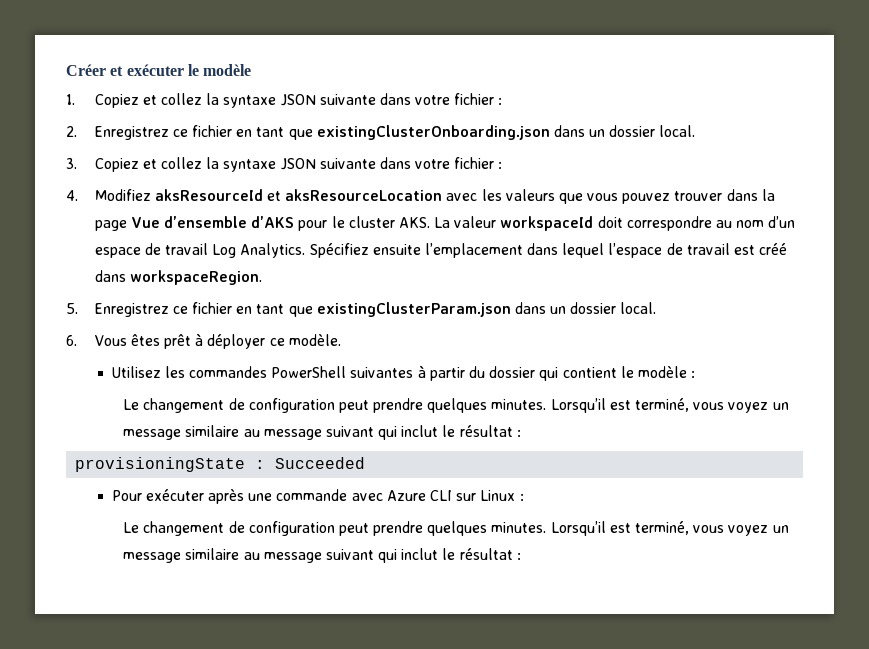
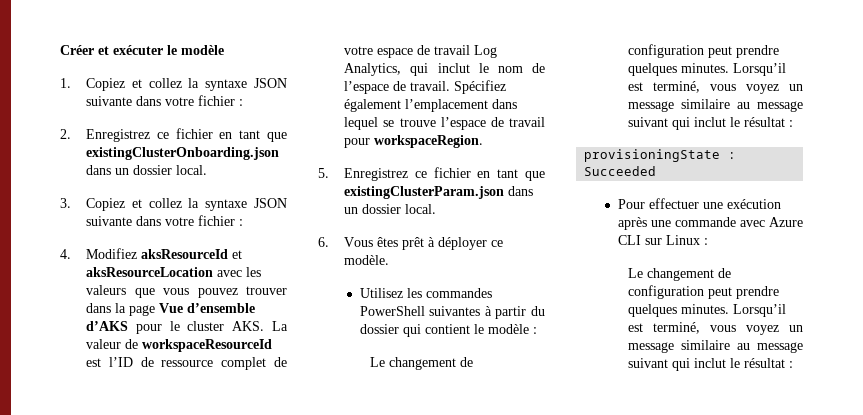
[500,216,796,231] [94,243,421,258] workspaceId doit correspondre au nom d’un espace de travail Log Analytics. Spécifiez ensuite -> [125,339,273,352] [86,357,287,370] [344,45,498,58] [344,63,545,76] [344,80,507,94] [344,99,402,112] de workspaceResourceId est l’ID de ressource complet de votre espace de travail Log Analytics, qui inclut le nom de l’espace de travail. Spécifiez également
(605, 250) none -> [383,118,436,127] se trouve
[733,243,788,255] [94,270,126,282] est créé dans -> [344,138,371,148] pour
[145,489,204,501] exécuter -> [648,198,781,209] effectuer une exécution

